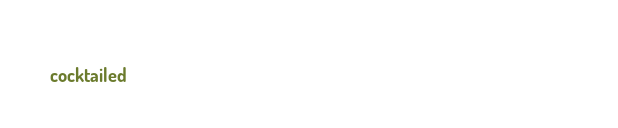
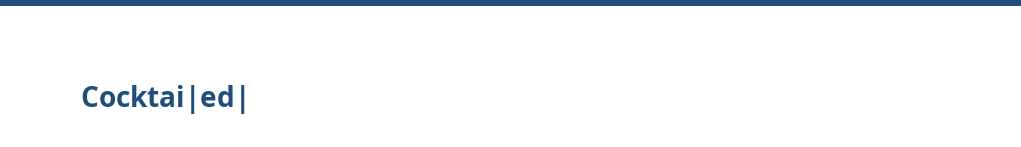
[50,67,127,82] cocktailed -> [81,85,250,114] Cocktai|ed|

